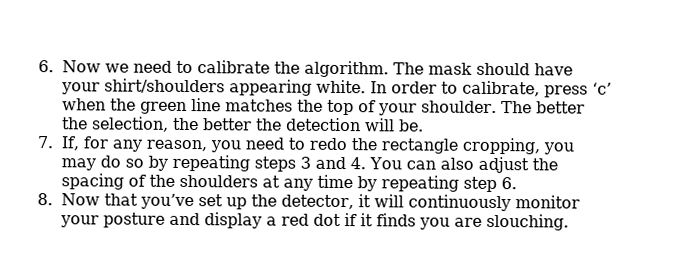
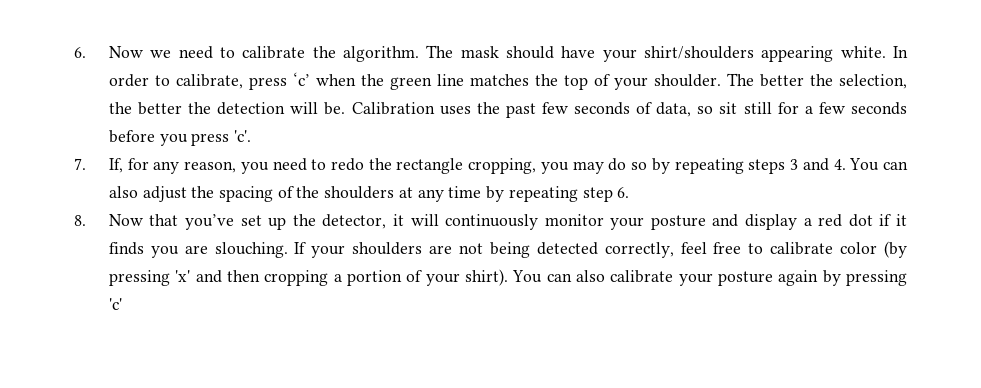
(425, 125) none -> [351,102,907,118] [108,130,252,146] Calibration uses the past few seconds of data, so sit still for a few seconds before you press 'c'.
(570, 222) none -> [294,241,908,258] [108,269,908,286] [108,298,122,310] If your shoulders are not being detected correctly, feel free to calibrate color (by pressing 'x' and then cropping a portion of your shirt). You can also calibrate your posture again by pressing 'c'

